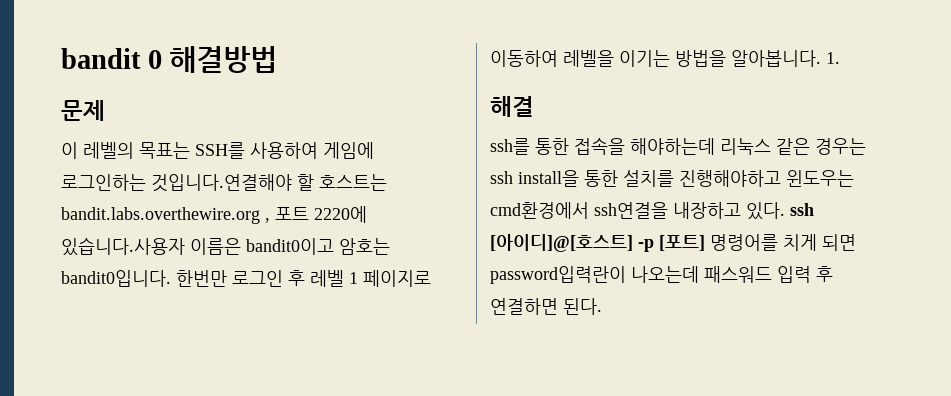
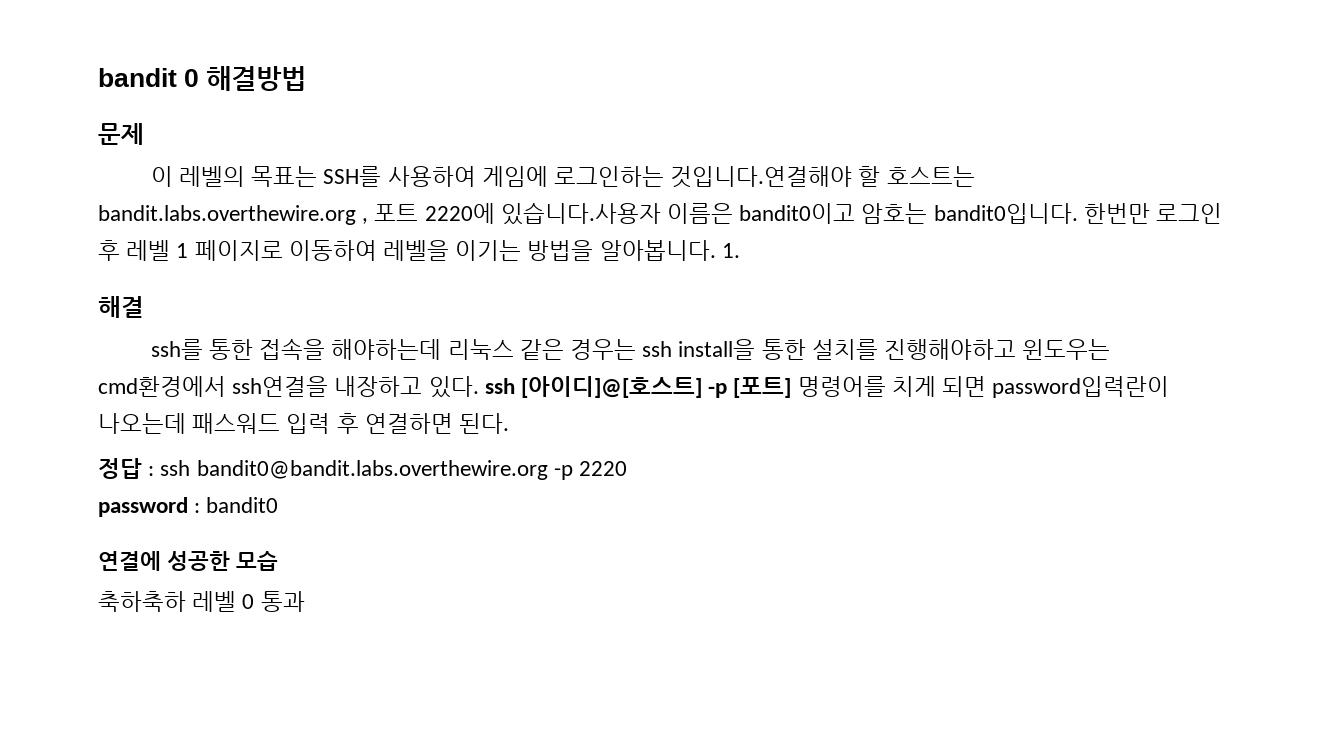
(602, 306) none -> [98,458,628,480] [98,497,279,517] [98,551,278,571] [98,591,305,612] // 정답 : ssh bandit0@bandit.labs.overthewire.org -p 2220 // password : bandit0 // 연결에 성공한 모습 // 축하축하 레벨 0 통과

